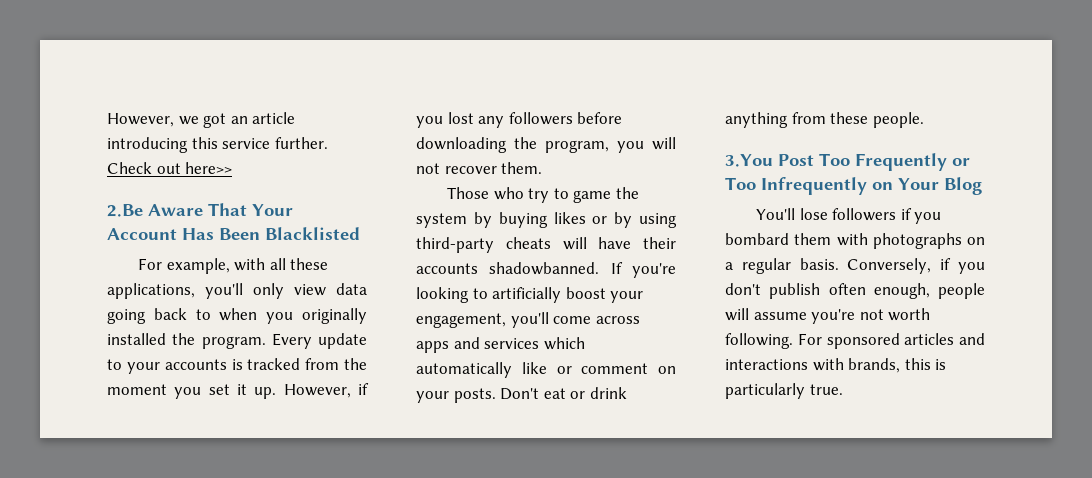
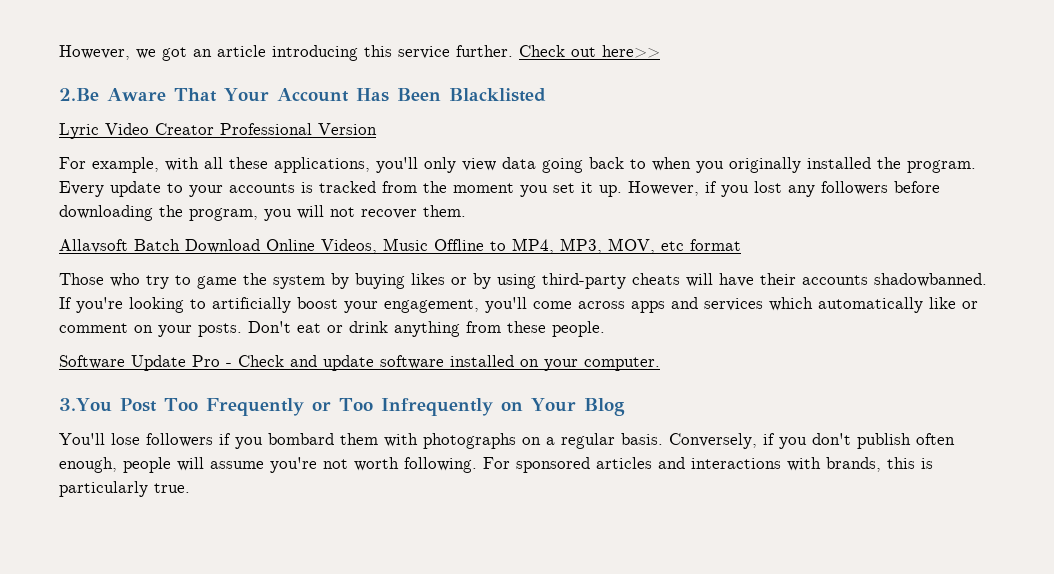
(360, 233) none -> [59,123,377,139] // Lyric Video Creator Professional Version
(543, 168) none -> [59,238,741,254] // Allavsoft Batch Download Online Videos, Music Offline to MP4, MP3, MOV, etc format
(924, 120) none -> [59,355,660,371] // Software Update Pro - Check and update software installed on your computer.

